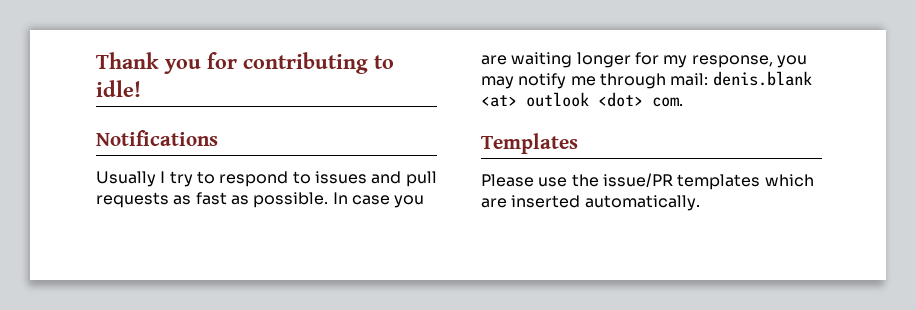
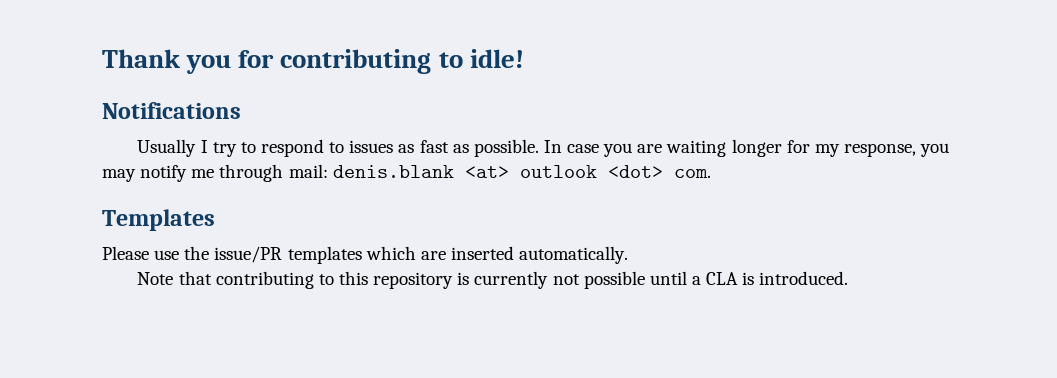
[371,171,437,187] [96,192,169,208] and pull requests -> (394, 146) none
(700, 203) none -> [137,271,849,289] // Note that contributing to this repository is currently not possible until a CLA is introduced.

